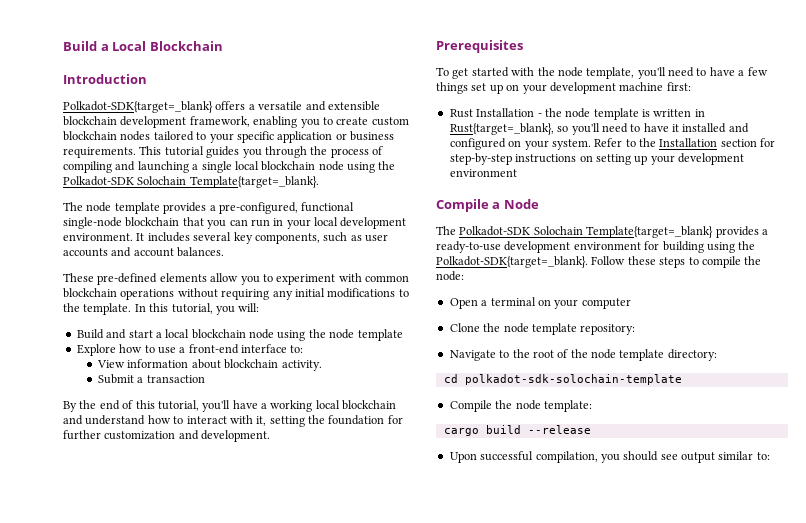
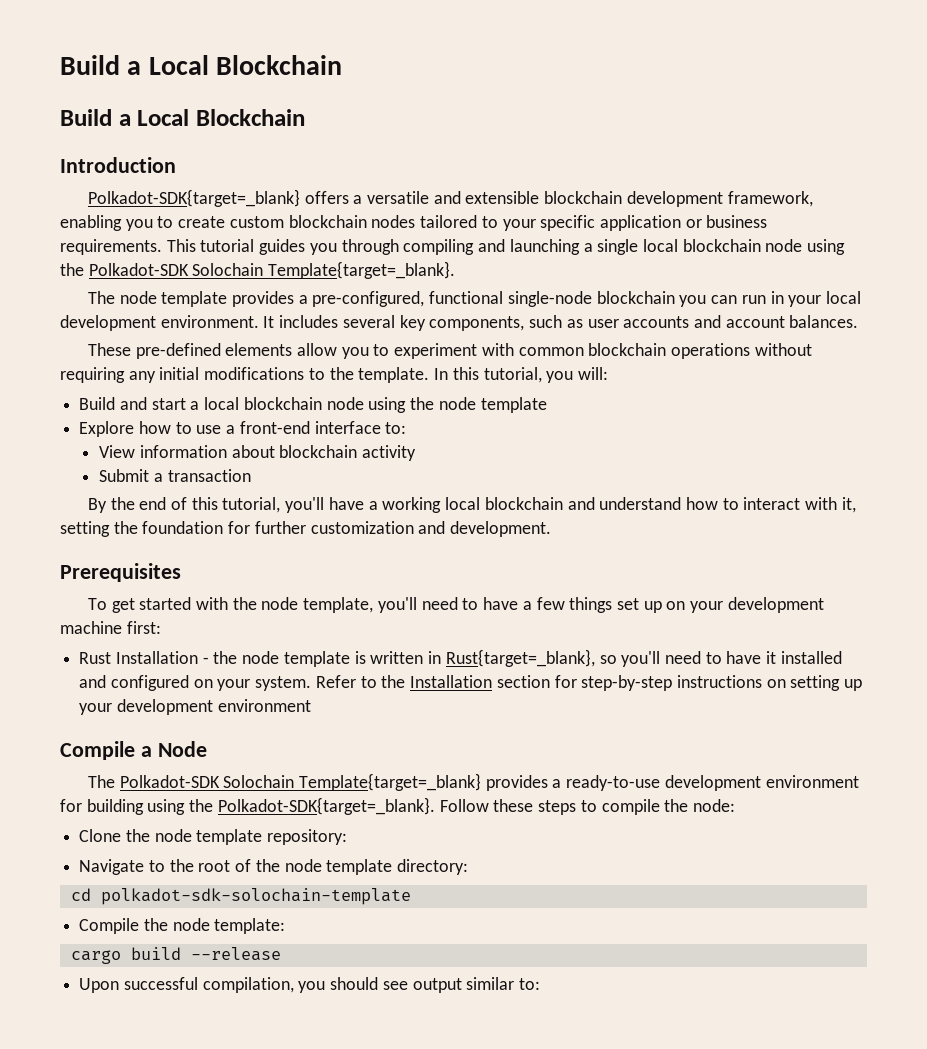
[63,41,223,51] Build a Local Blockchain -> [60,55,343,75] [60,109,305,126] Build a Local Blockchain // Build a Local Blockchain
[310,146,383,158] the process of -> (399, 247) none
[182,217,204,226] that -> (675, 297) none
[281,360,322,371] activity. -> [361,445,416,461] activity
[449,297,631,309] // Open a terminal on your computer -> (735, 805) none

